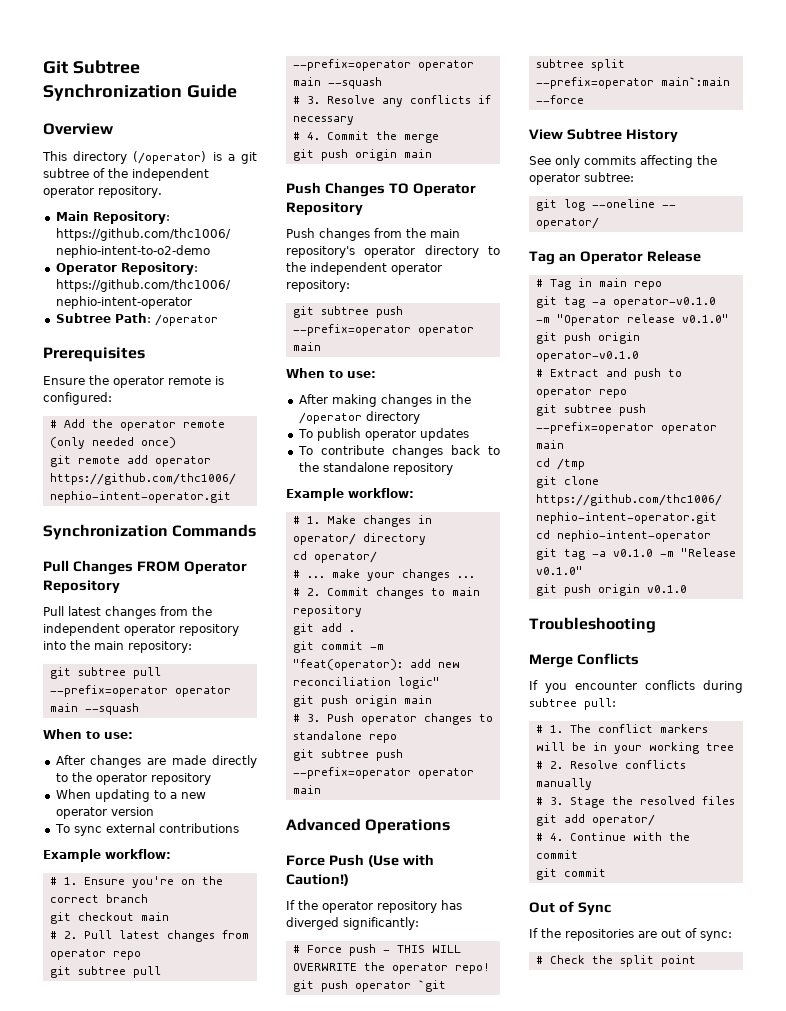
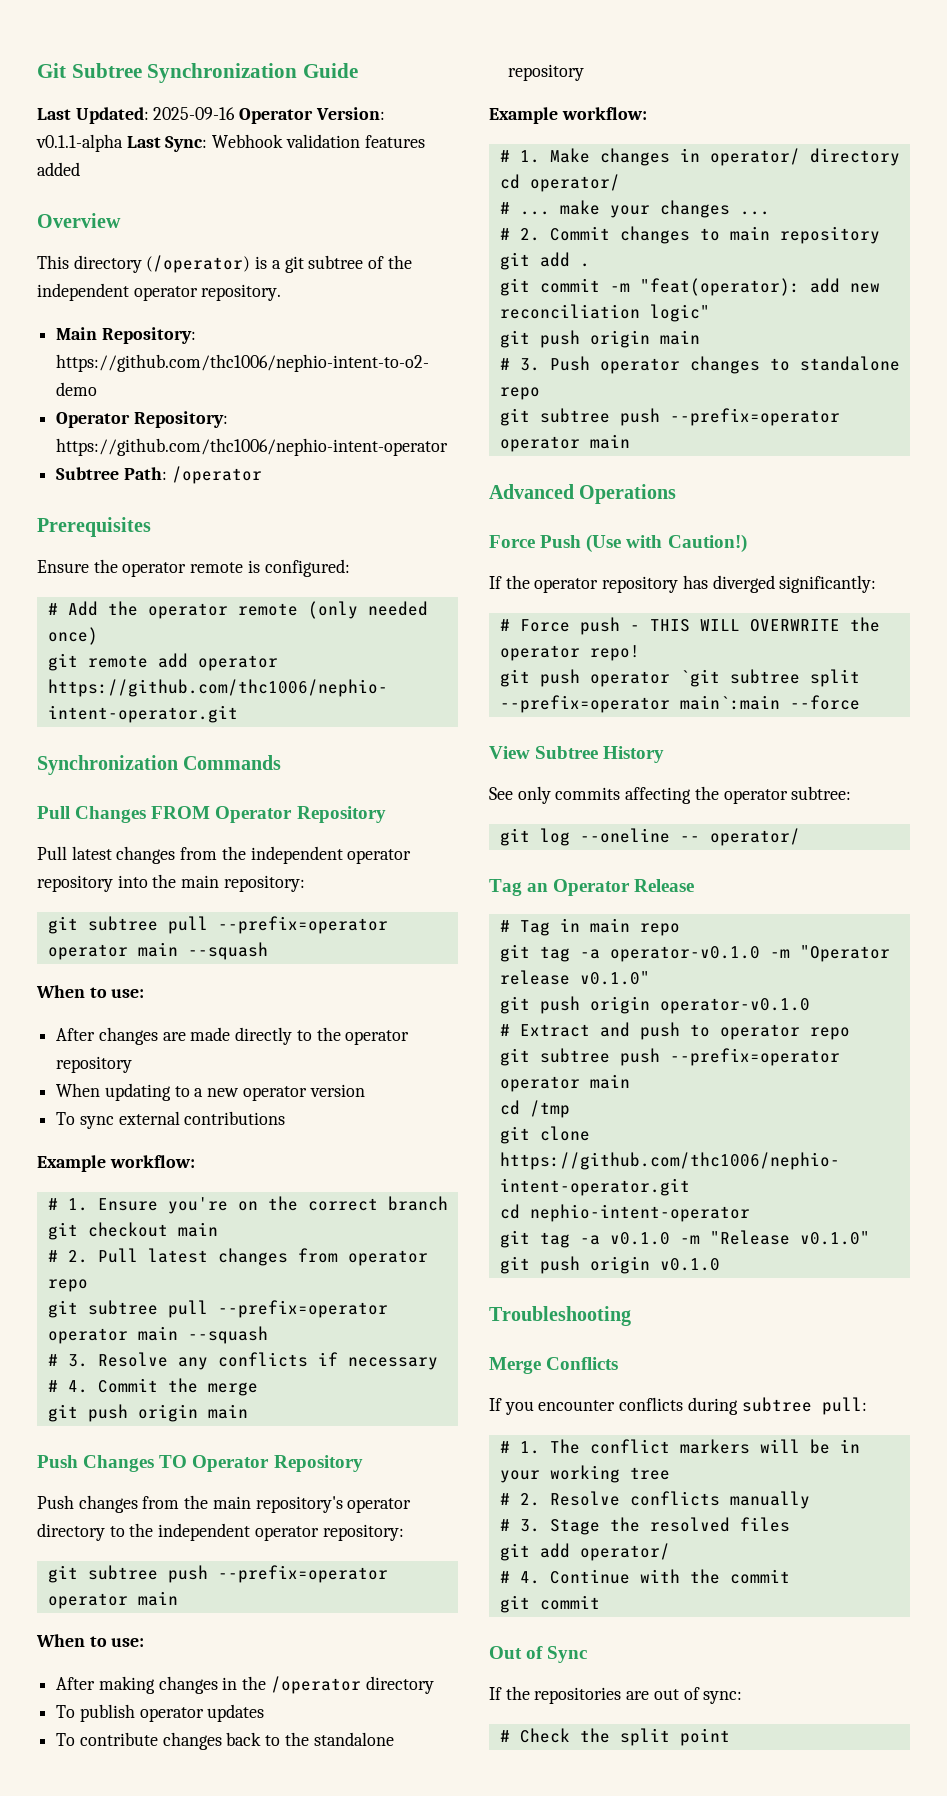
(237, 91) none -> [37,107,385,124] [36,134,425,152] [37,162,80,176] // Last Updated: 2025-09-16 Operator Version: v0.1.1-alpha Last Sync: Webhook validation features added

